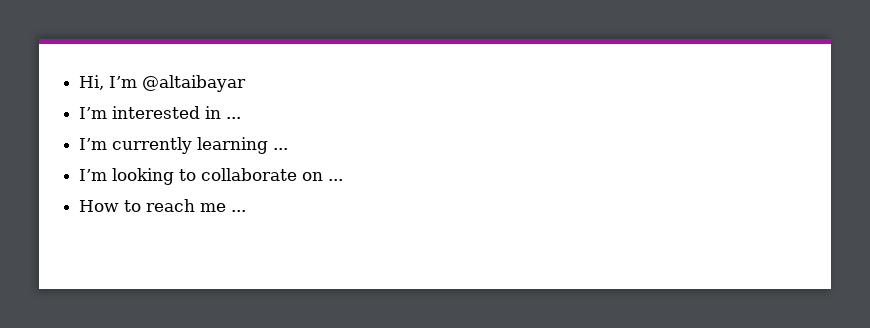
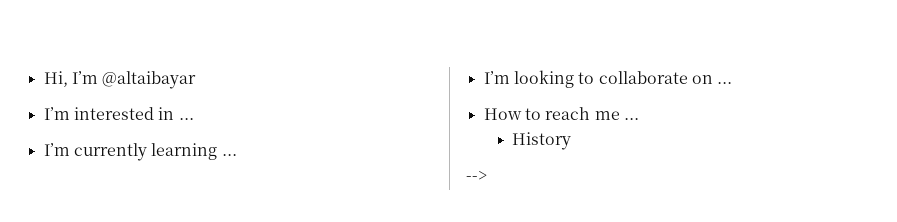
(247, 211) none -> [512,132,572,150] [466,171,487,181] // History // -->

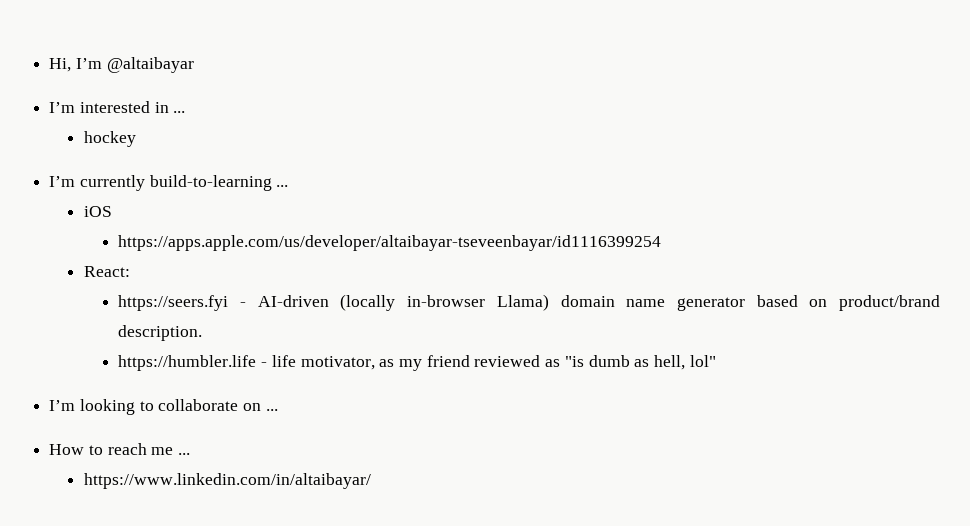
(194, 119) none -> [83,131,136,147] // hockey
[151,143,237,160] learning ... -> [149,175,289,191] [83,206,112,217] [118,235,662,251] [83,266,130,277] [118,294,941,311] [118,325,203,341] [118,355,716,371] build-to-learning ... // iOS // https://apps.apple.com/us/developer/altaibayar-tseveenbayar/id1116399254 // React: // https://seers.fyi - AI-driven (locally in-browser Llama) domain name generator based on product/brand description. // https://humbler.life - life motivator, as my friend reviewed as "is dumb as hell, lol"
[512,132,572,150] [466,171,487,181] History // --> -> [83,473,371,489] https://www.linkedin.com/in/altaibayar/

